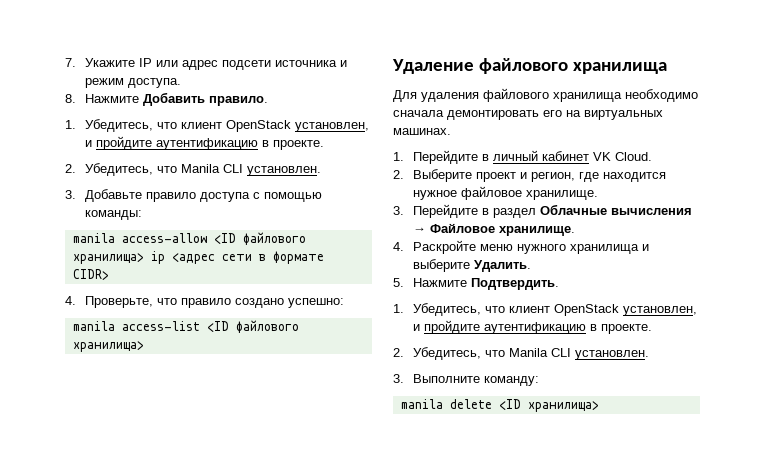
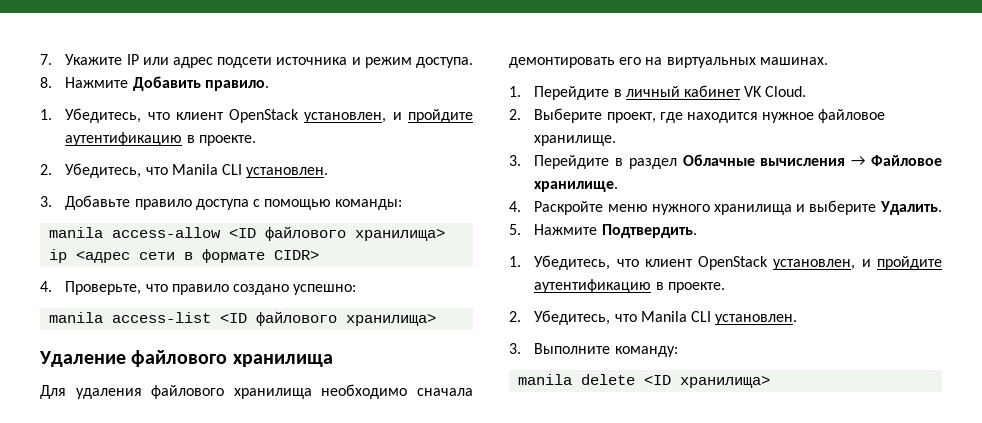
[475,172,575,182] проект и регион, -> [606,112,656,123] проект,

